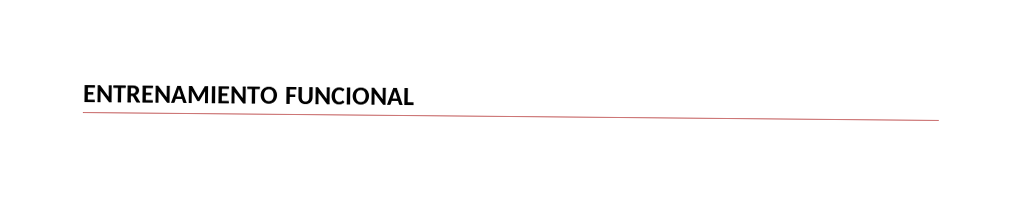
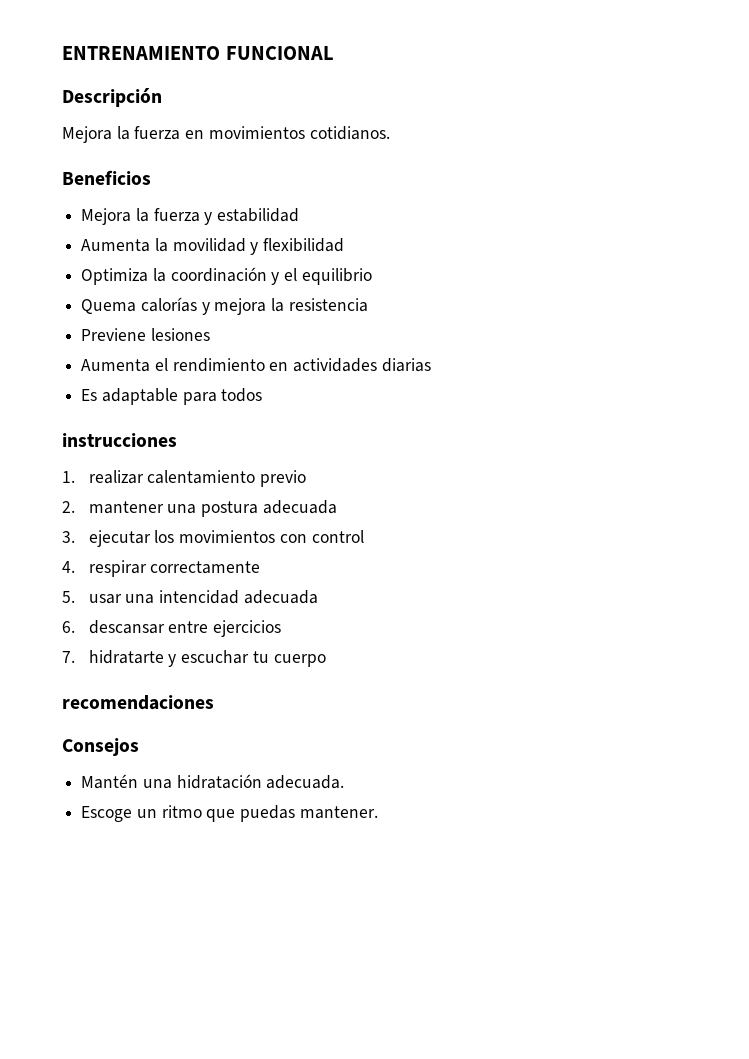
(416, 96) none -> [62,88,162,107] [62,126,390,143] [62,170,151,185] [81,208,300,225] [81,238,345,255] [81,267,372,285] [81,297,368,315] [81,328,210,341] [81,358,431,372] [81,388,263,405] [62,433,177,447] [62,470,307,487] [62,500,337,517] [62,530,364,547] [62,560,261,577] [62,590,318,604] [62,620,282,637] [62,650,326,667] [62,695,214,710] [62,738,139,756] [81,774,345,789] [81,805,378,822] // Descripción // Mejora la fuerza en movimientos cotidianos. // Beneficios // Mejora la fuerza y estabilidad // Aumenta la movilidad y flexibilidad // Optimiza la coordinación y el equilibrio // Quema calorías y mejora la resistencia // Previene lesiones // Aumenta el rendimiento en actividades diarias // Es adaptable para todos // instrucciones // 1. realizar calentamiento previo // 2. mantener una postura adecuada // 3. ejecutar los movimientos con control // 4. respirar correctamente // 5. usar una intencidad adecuada // 6. descansar entre ejercicios // 7. hidratarte y escuchar tu cuerpo // recomendaciones // Consejos // Mantén una hidratación adecuada. // Escoge un ritmo que puedas mantener.

